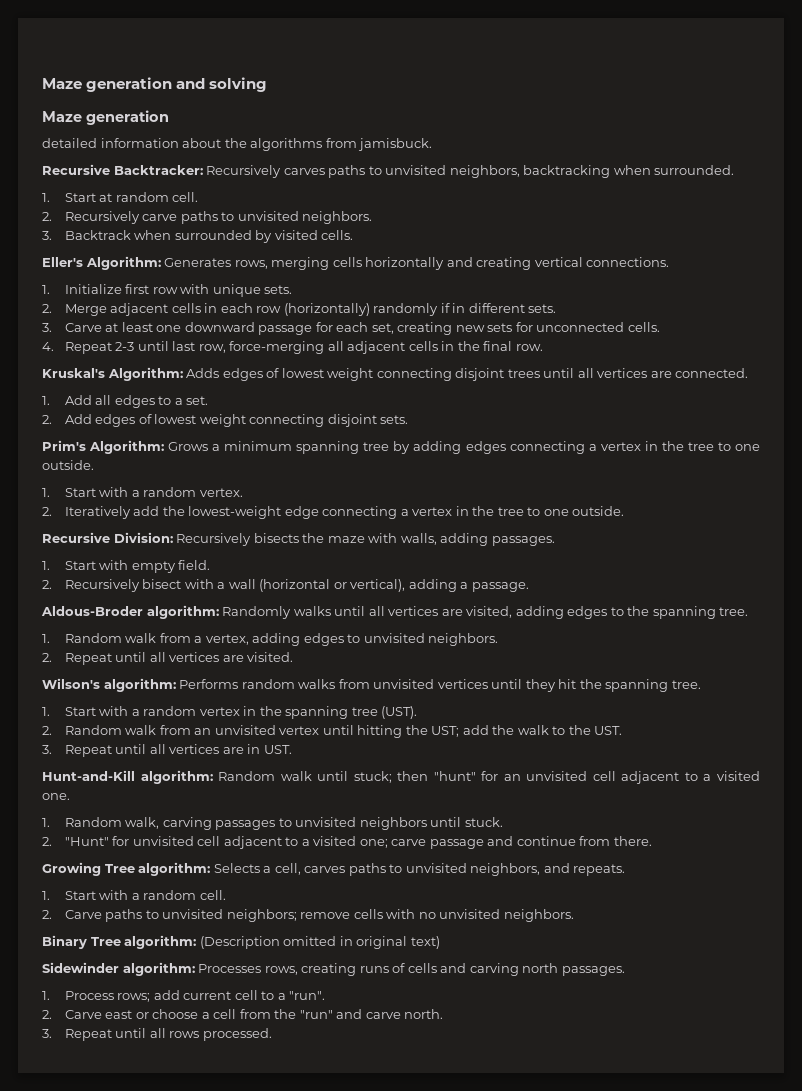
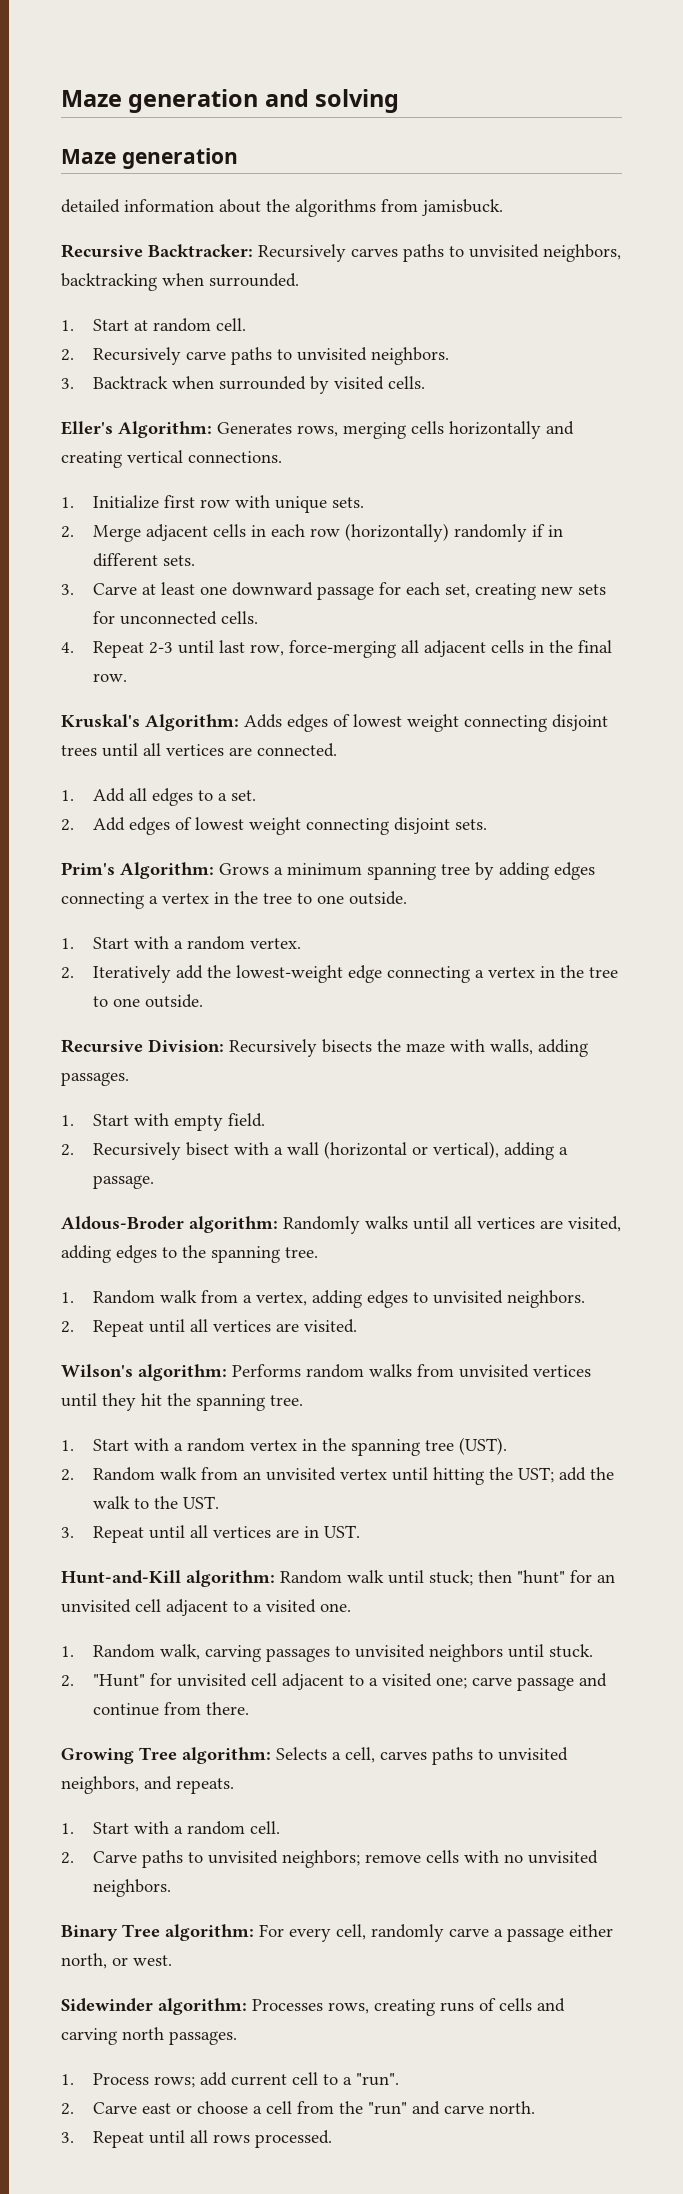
[199,936,440,949] (Description omitted in original text) -> [259,1924,613,1942] [61,1953,172,1969] For every cell, randomly carve a passage either north, or west.

